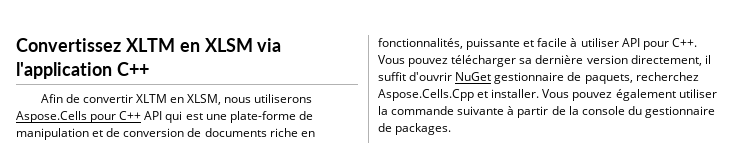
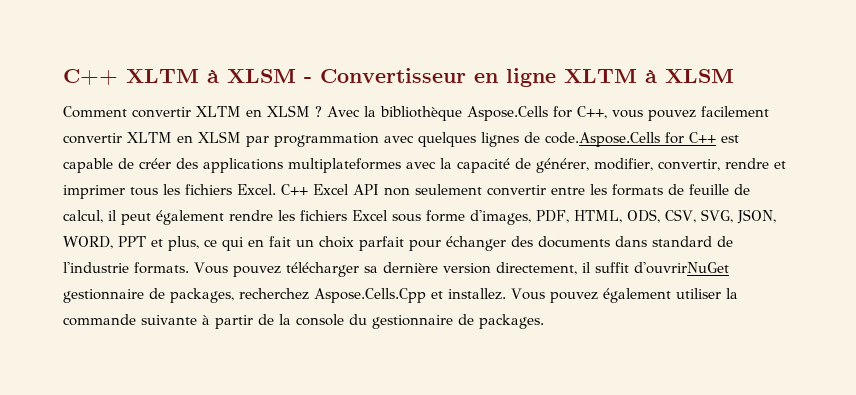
[16,38,282,52] [16,62,149,79] [40,94,313,105] [16,111,313,123] [16,128,315,140] [378,38,697,50] Convertissez XLTM en XLSM via l'application C++ // Afin de convertir XLTM en XLSM, nous utiliserons Aspose.Cells pour C++ API qui est une plate-forme de manipulation et de conversion de documents riche en fonctionnalités, puissante et facile à utiliser API pour C++. -> [63,68,734,87] [63,105,769,121] [63,131,739,147] [63,158,786,173] [63,184,750,199] [63,209,776,225] [63,236,733,251] [63,262,189,274] C++ XLTM à XLSM - Convertisseur en ligne XLTM à XLSM // Comment convertir XLTM en XLSM ? Avec la bibliothèque Aspose.Cells for C++, vous pouvez facilement convertir XLTM en XLSM par programmation avec quelques lignes de code.Aspose.Cells for C++ est capable de créer des applications multiplateformes avec la capacité de générer, modifier, convertir, rendre et imprimer tous les fichiers Excel. C++ Excel API non seulement convertir entre les formats de feuille de calcul, il peut également rendre les fichiers Excel sous forme d'images, PDF, HTML, ODS, CSV, SVG, JSON, WORD, PPT et plus, ce qui en fait un choix parfait pour échanger des documents dans standard de l'industrie formats.
[409,72,633,84] d'ouvrir NuGet gestionnaire de paquets, -> [633,262,729,274] [63,288,234,303] d'ouvrirNuGet gestionnaire de packages,
[491,89,540,98] installer. -> [448,288,506,300] installez.

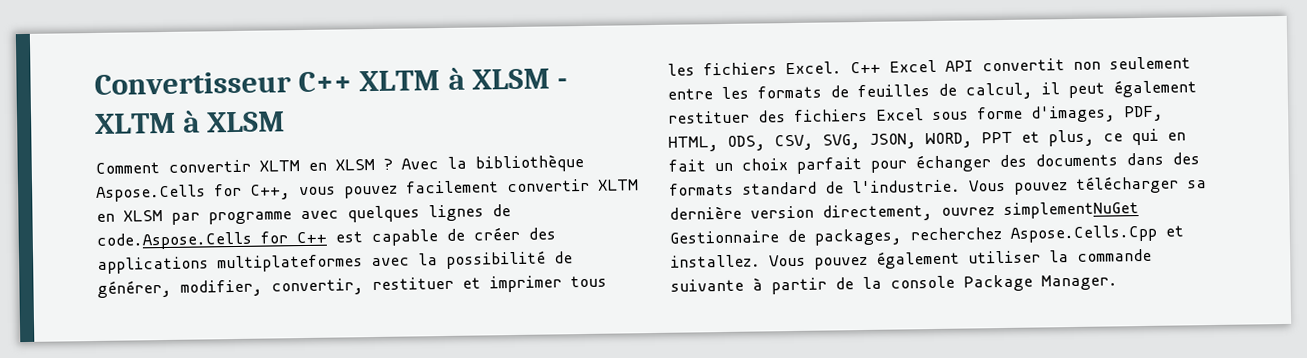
(63, 77) none -> [94,71,292,95] Convertisseur
[320,68,556,87] Convertisseur en ligne -> (569, 83) none
[274,133,379,147] programmation -> [208,211,292,225] programme
[457,158,510,173] capacité -> [446,250,546,269] possibilité
[725,158,769,169] rendre -> [372,276,454,291] restituer
(379, 189) none -> [982,58,1065,72] convertit
[487,185,546,196] convertir -> (1191, 63) none
[689,184,729,195] feuille -> [857,84,930,98] feuilles
[229,210,295,221] rendre les -> [668,110,786,124] restituer des
[652,236,733,247] [63,262,189,274] standard de l'industrie formats. -> [1172,152,1200,165] [669,179,961,196] des formats standard de l'industrie.
[581,262,729,274] [63,289,144,303] il suffit d'ouvrirNuGet gestionnaire -> [941,201,1139,219] [669,230,779,244] ouvrez simplementNuGet Gestionnaire
[349,314,544,329] du gestionnaire de packages. -> [963,274,1118,292] Package Manager.

